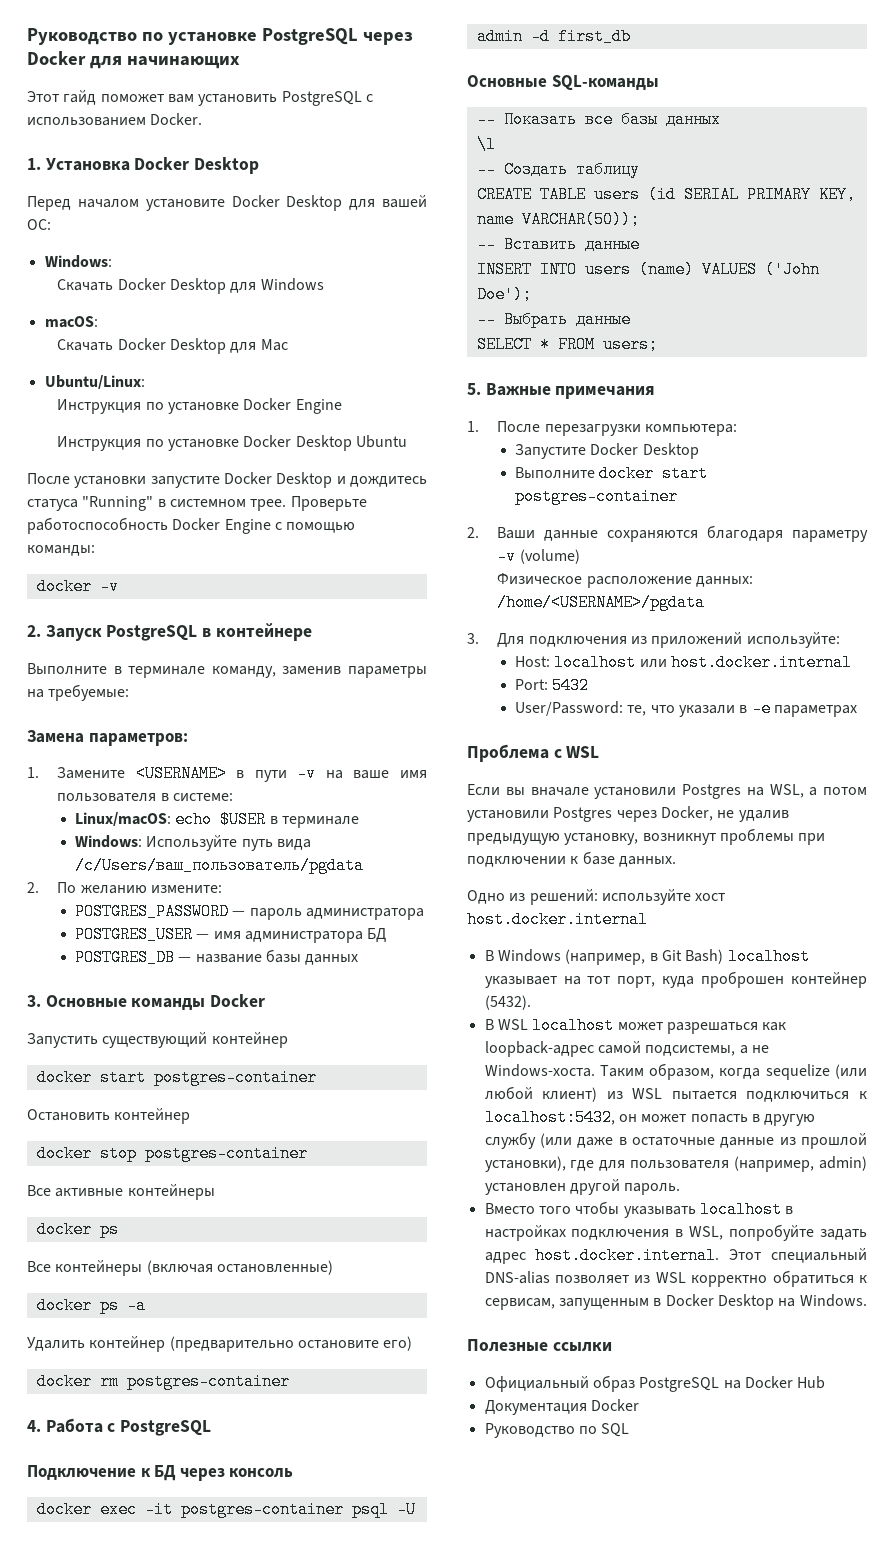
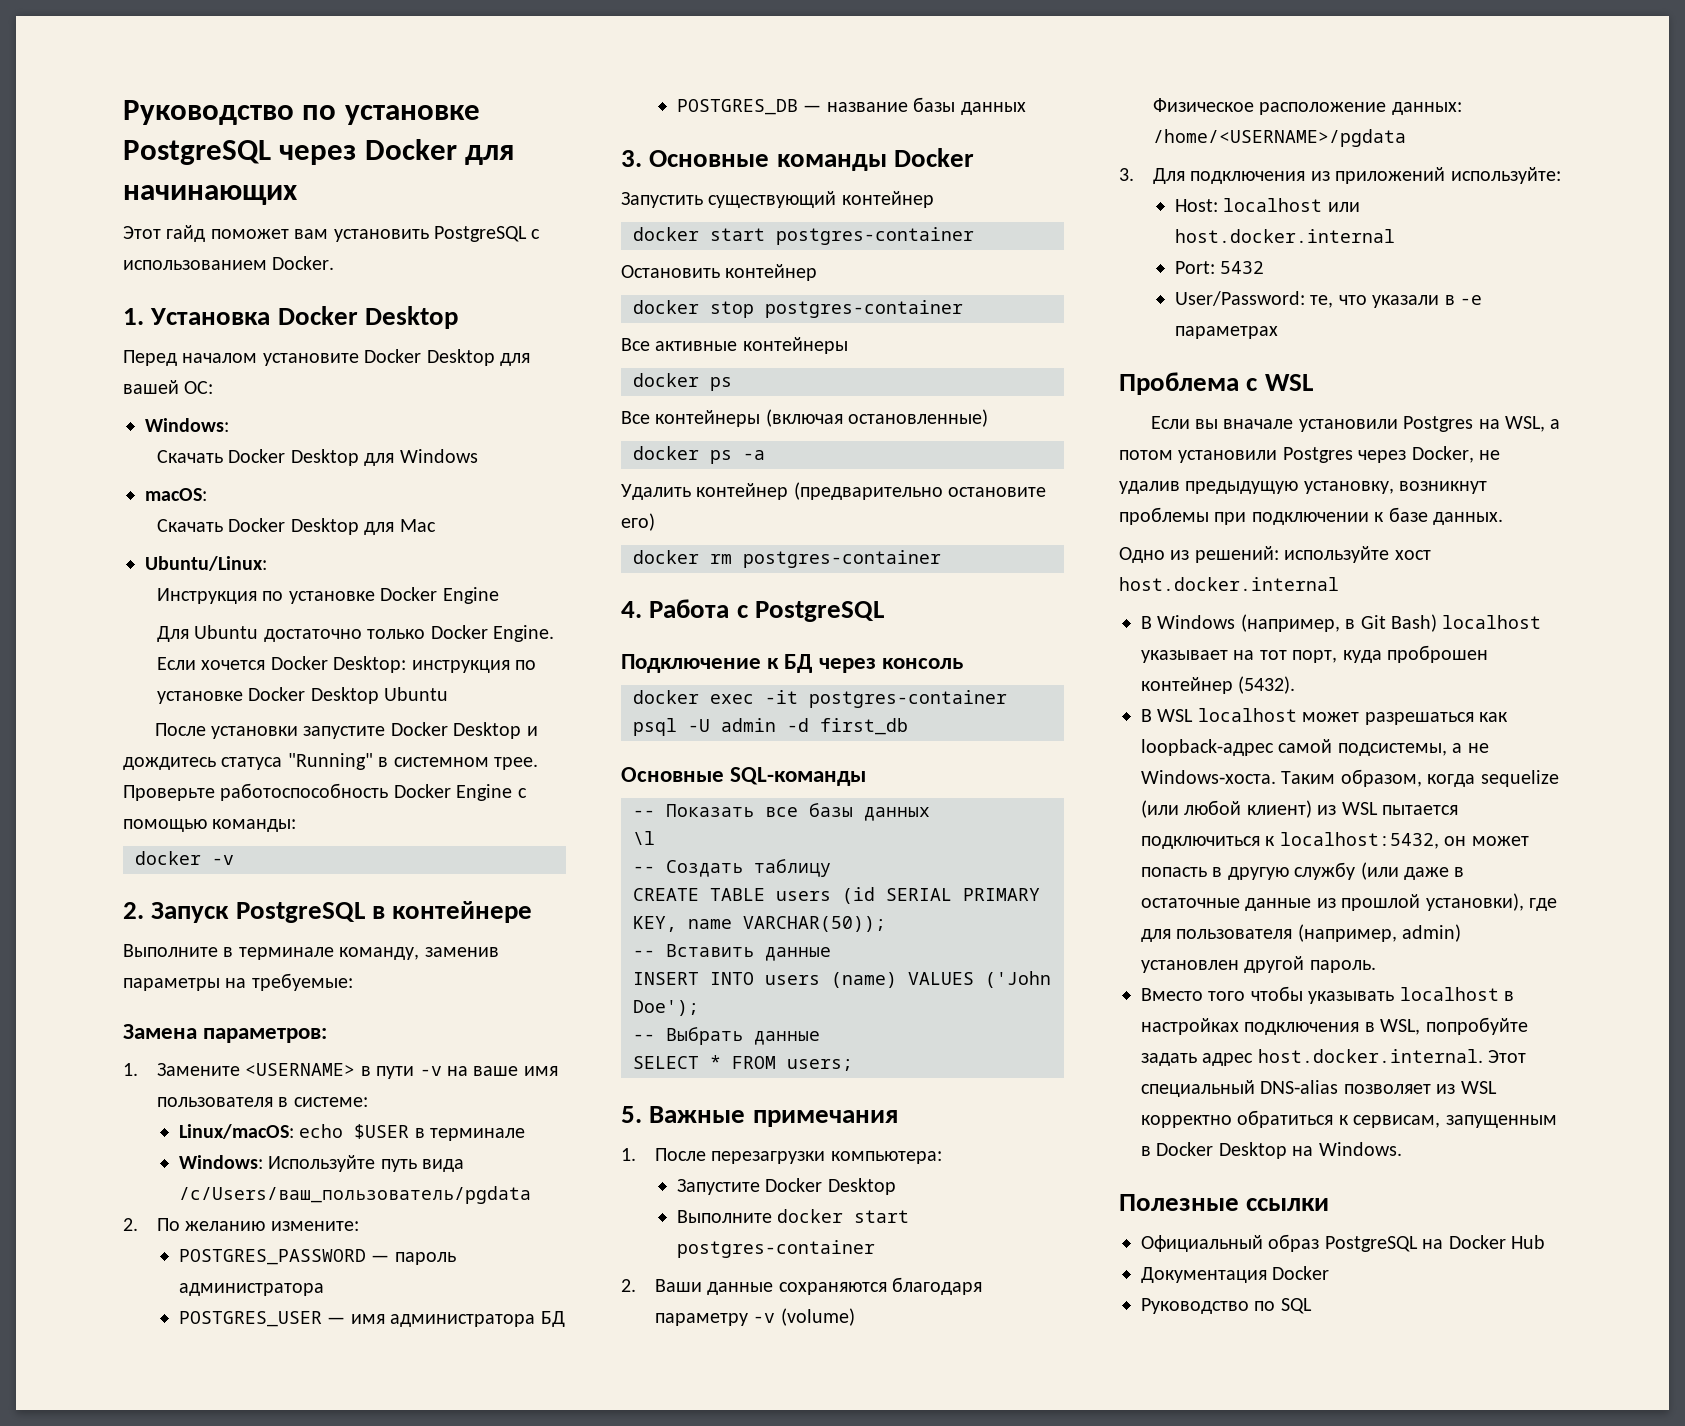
[57,436,142,451] Инструкция -> [157,625,555,642] [157,656,510,673] Для Ubuntu достаточно только Docker Engine. Если хочется Docker Desktop: инструкция

